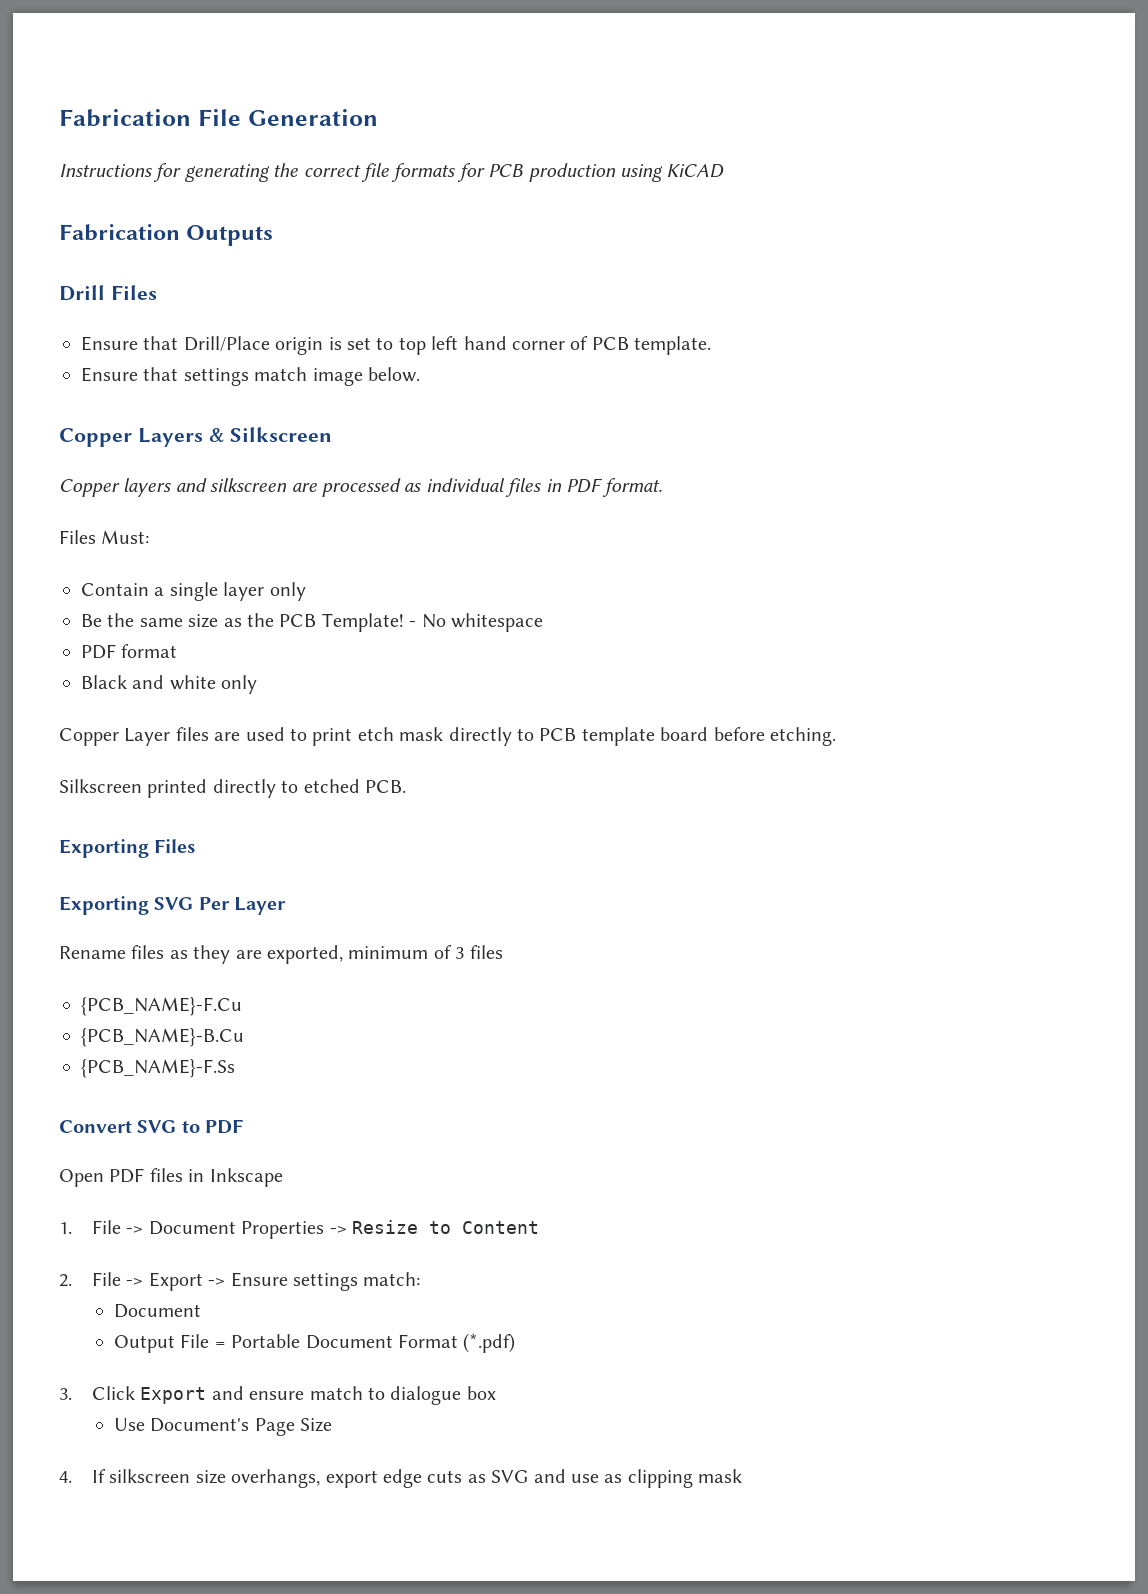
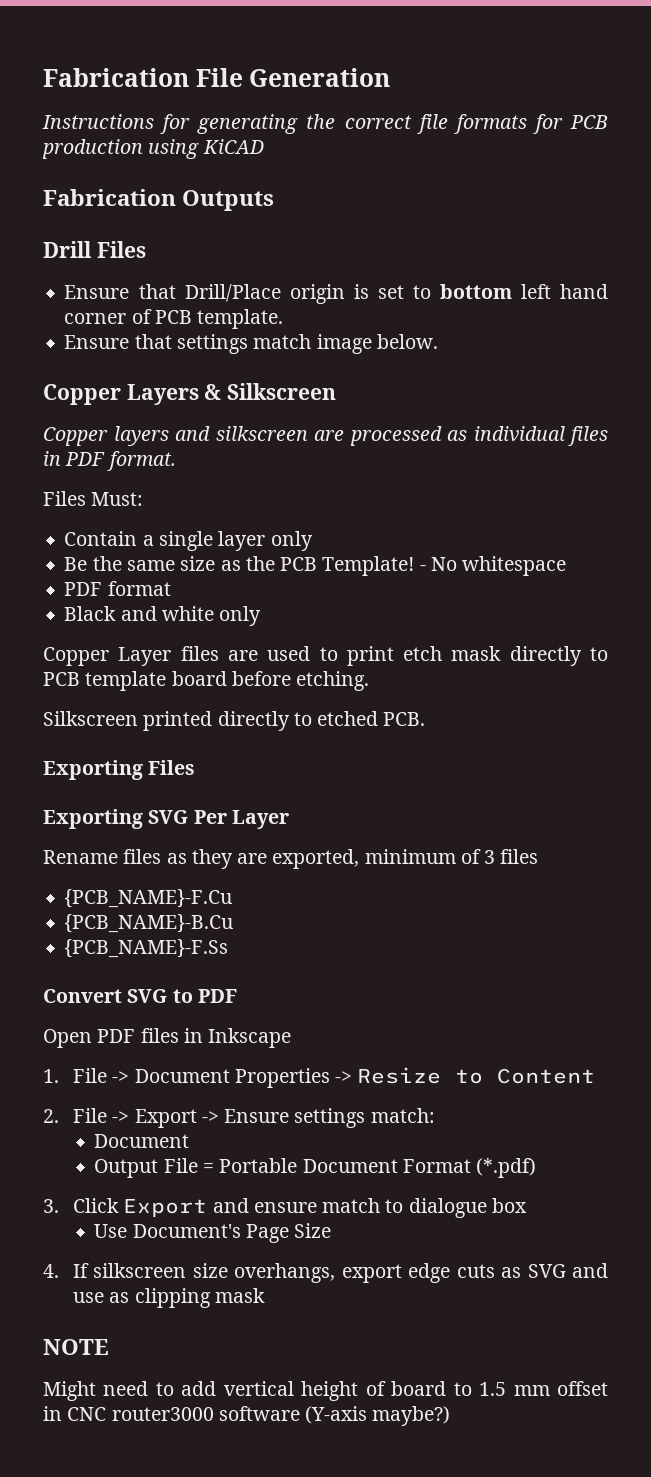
[398,337,426,355] top -> [439,284,512,299] bottom
(743, 1476) none -> [43,1339,109,1355] [43,1381,608,1401] [43,1406,451,1426] // NOTE // Might need to add vertical height of board to 1.5 mm offset in CNC router3000 software (Y-axis maybe?)

